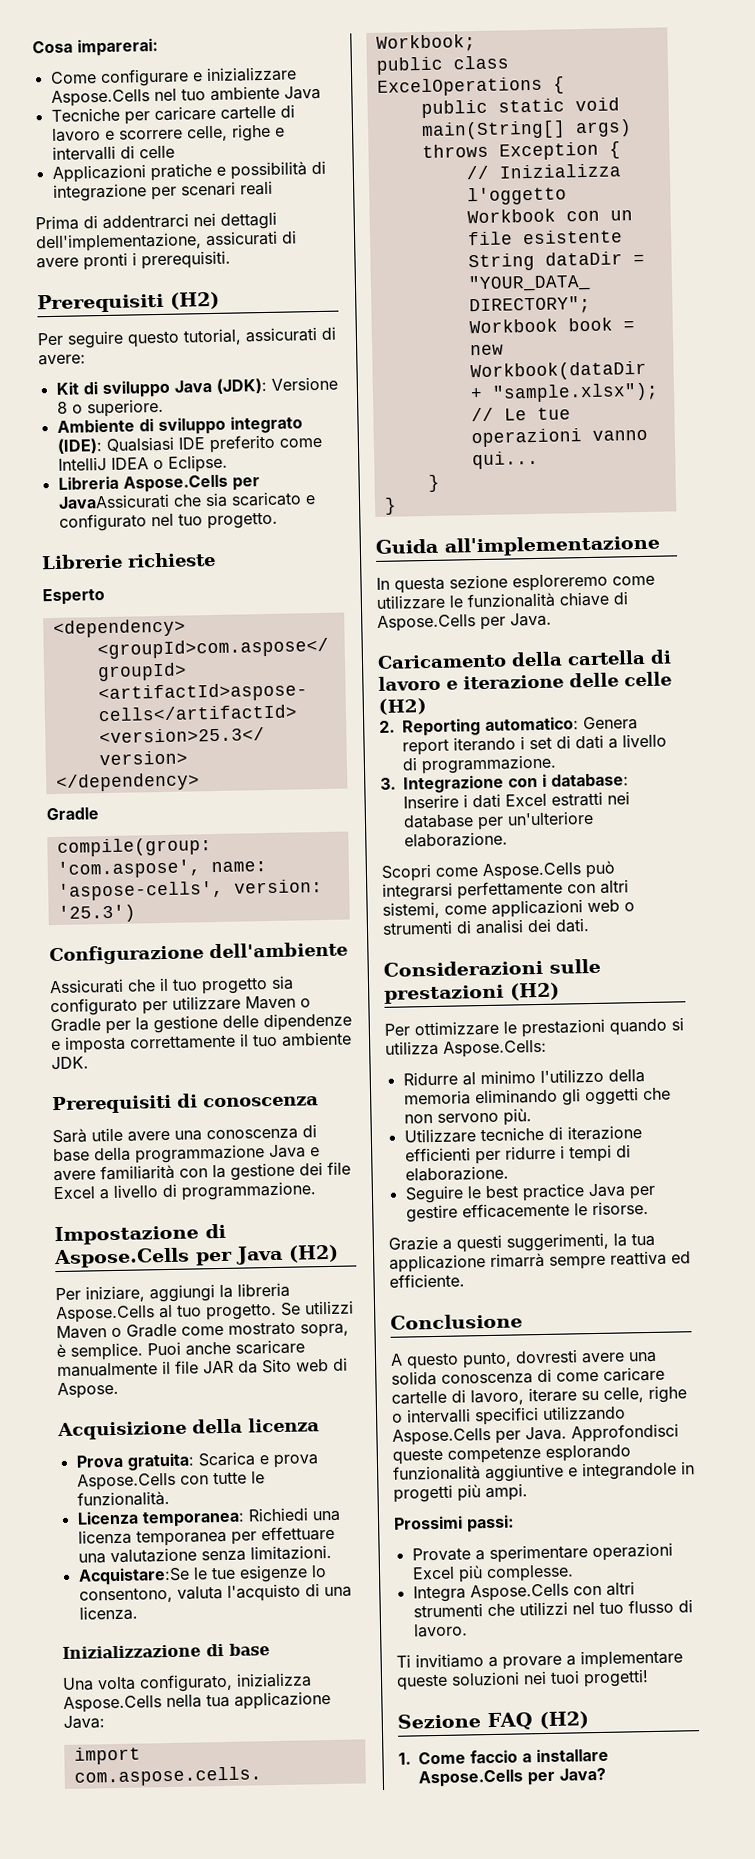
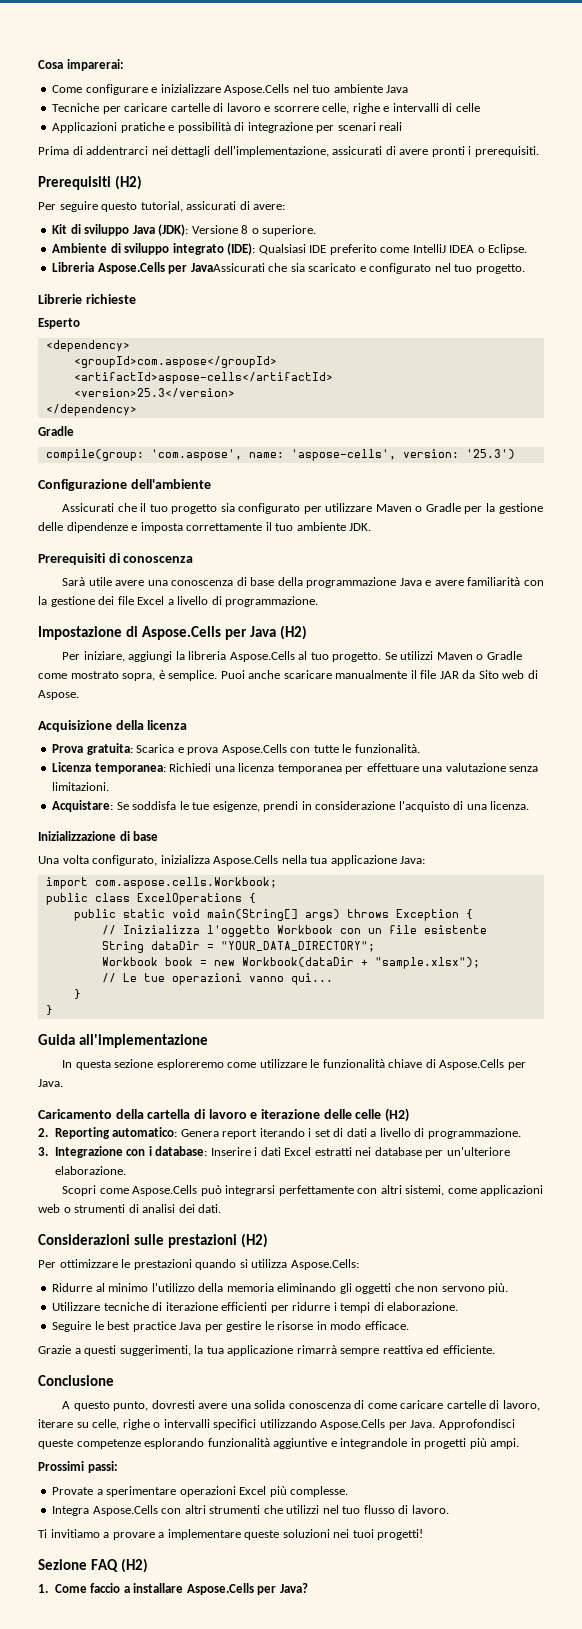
[77,1564,327,1586] [78,1586,223,1604] Acquistare:Se le tue esigenze lo consentono, valuta -> [52,800,396,812] Acquistare: Se soddisfa le tue esigenze, prendi in considerazione
[461,1200,649,1219] efficacemente le risorse. -> [264,1321,409,1330] le risorse in modo efficace.

